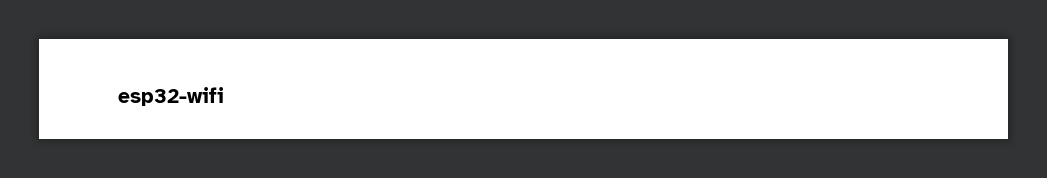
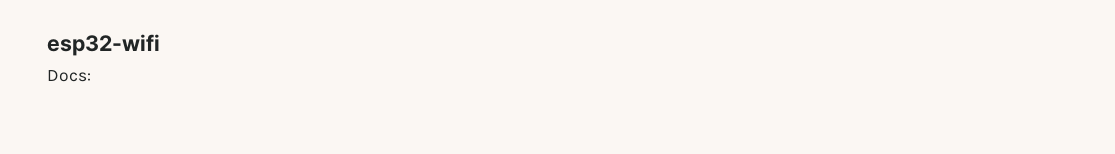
(224, 96) none -> [47,70,91,82] // Docs:

